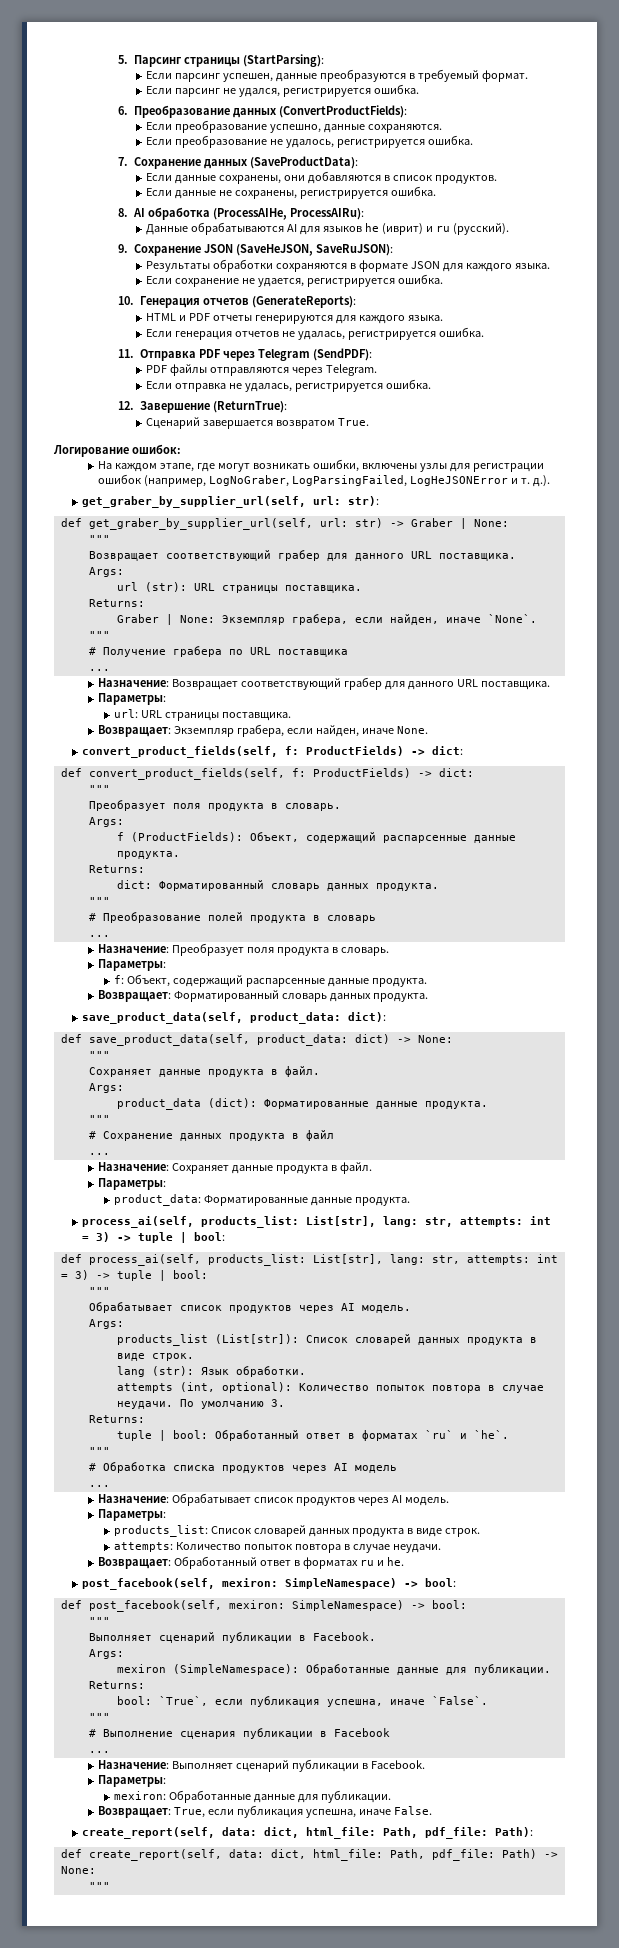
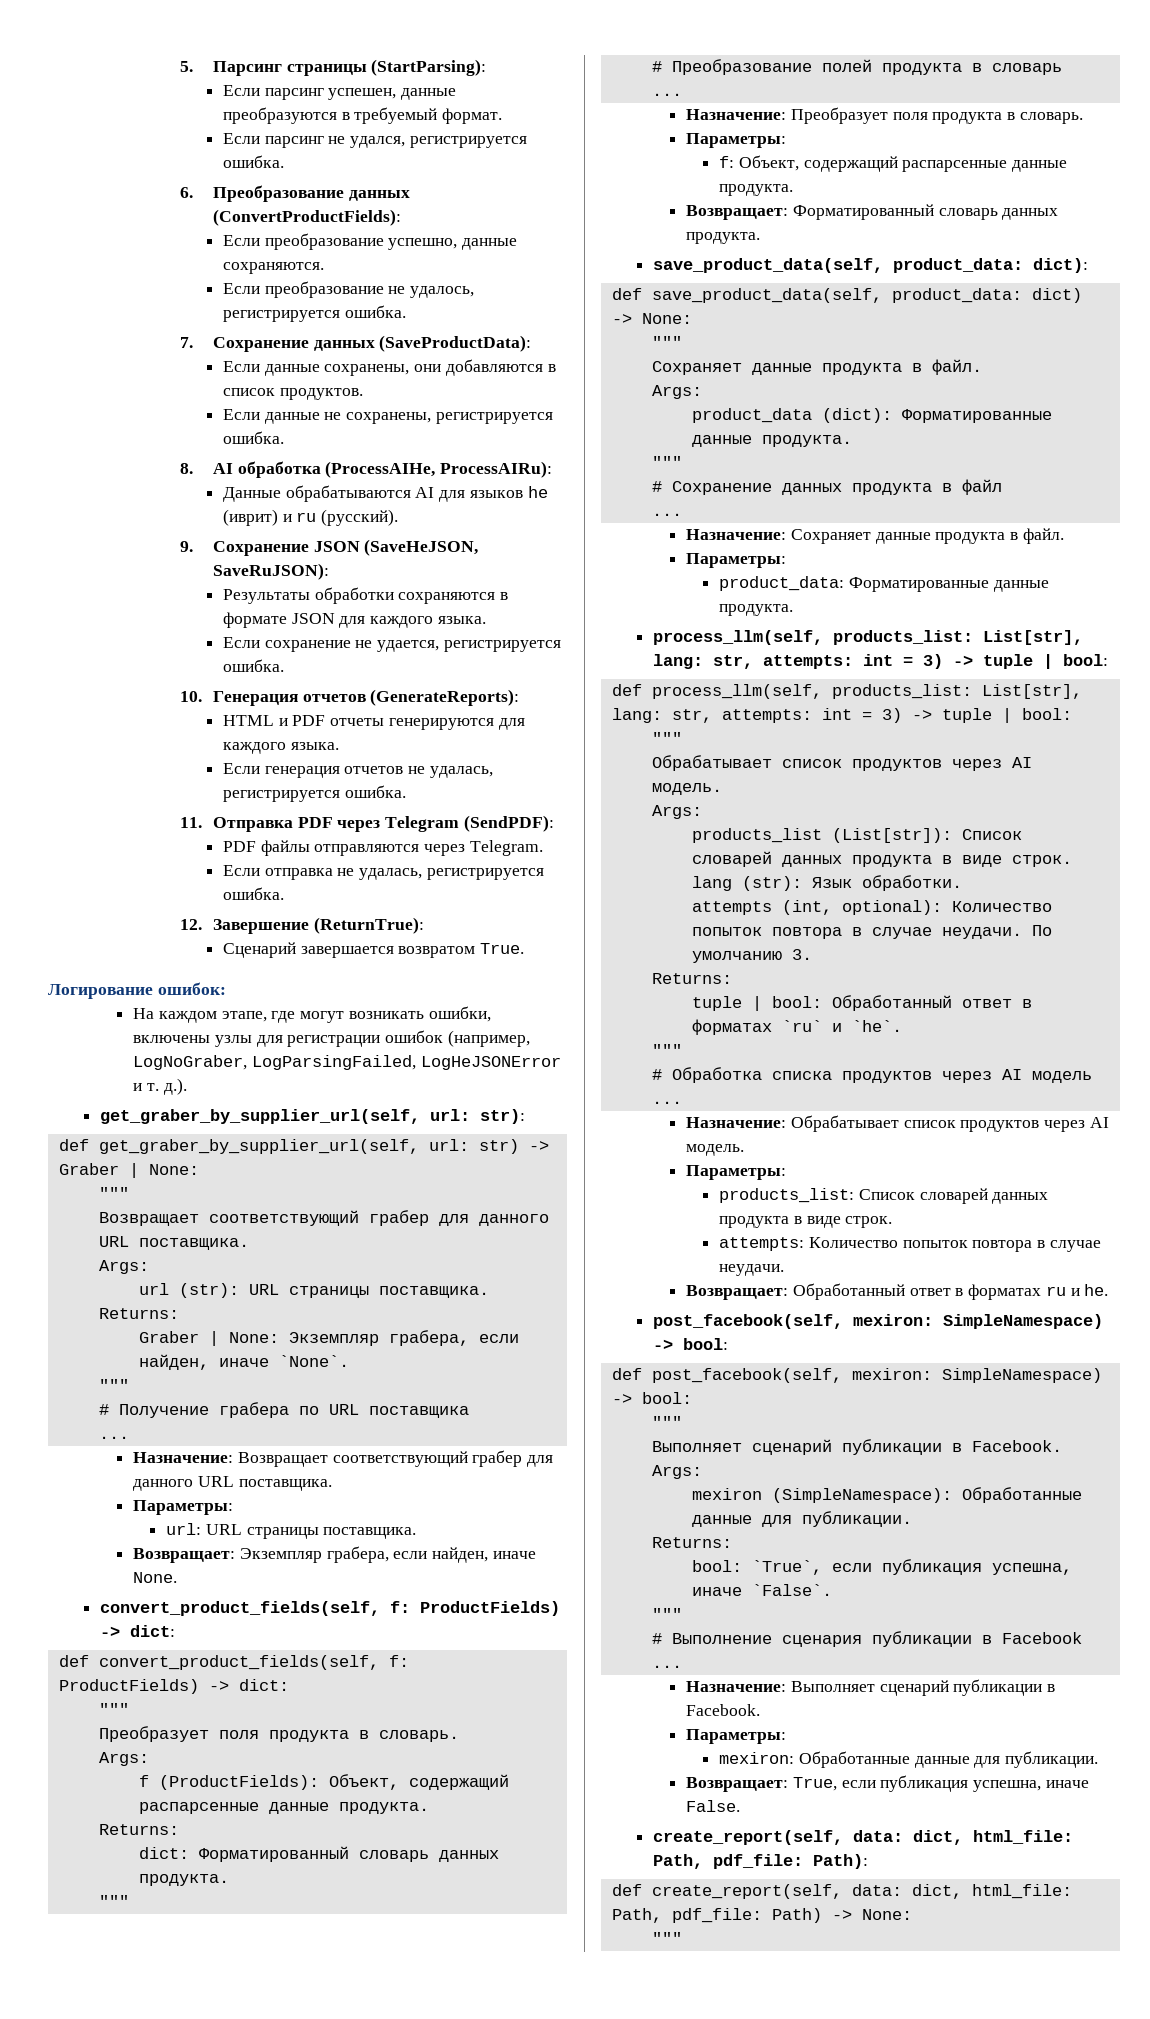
[82,1216,195,1228] process_ai(self, -> [653,630,824,645] process_llm(self,
[88,1254,201,1266] process_ai(self, -> [651,684,822,699] process_llm(self,

